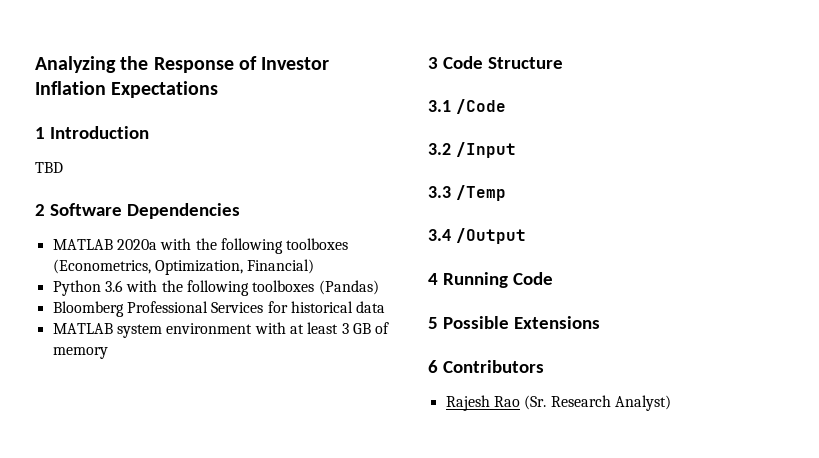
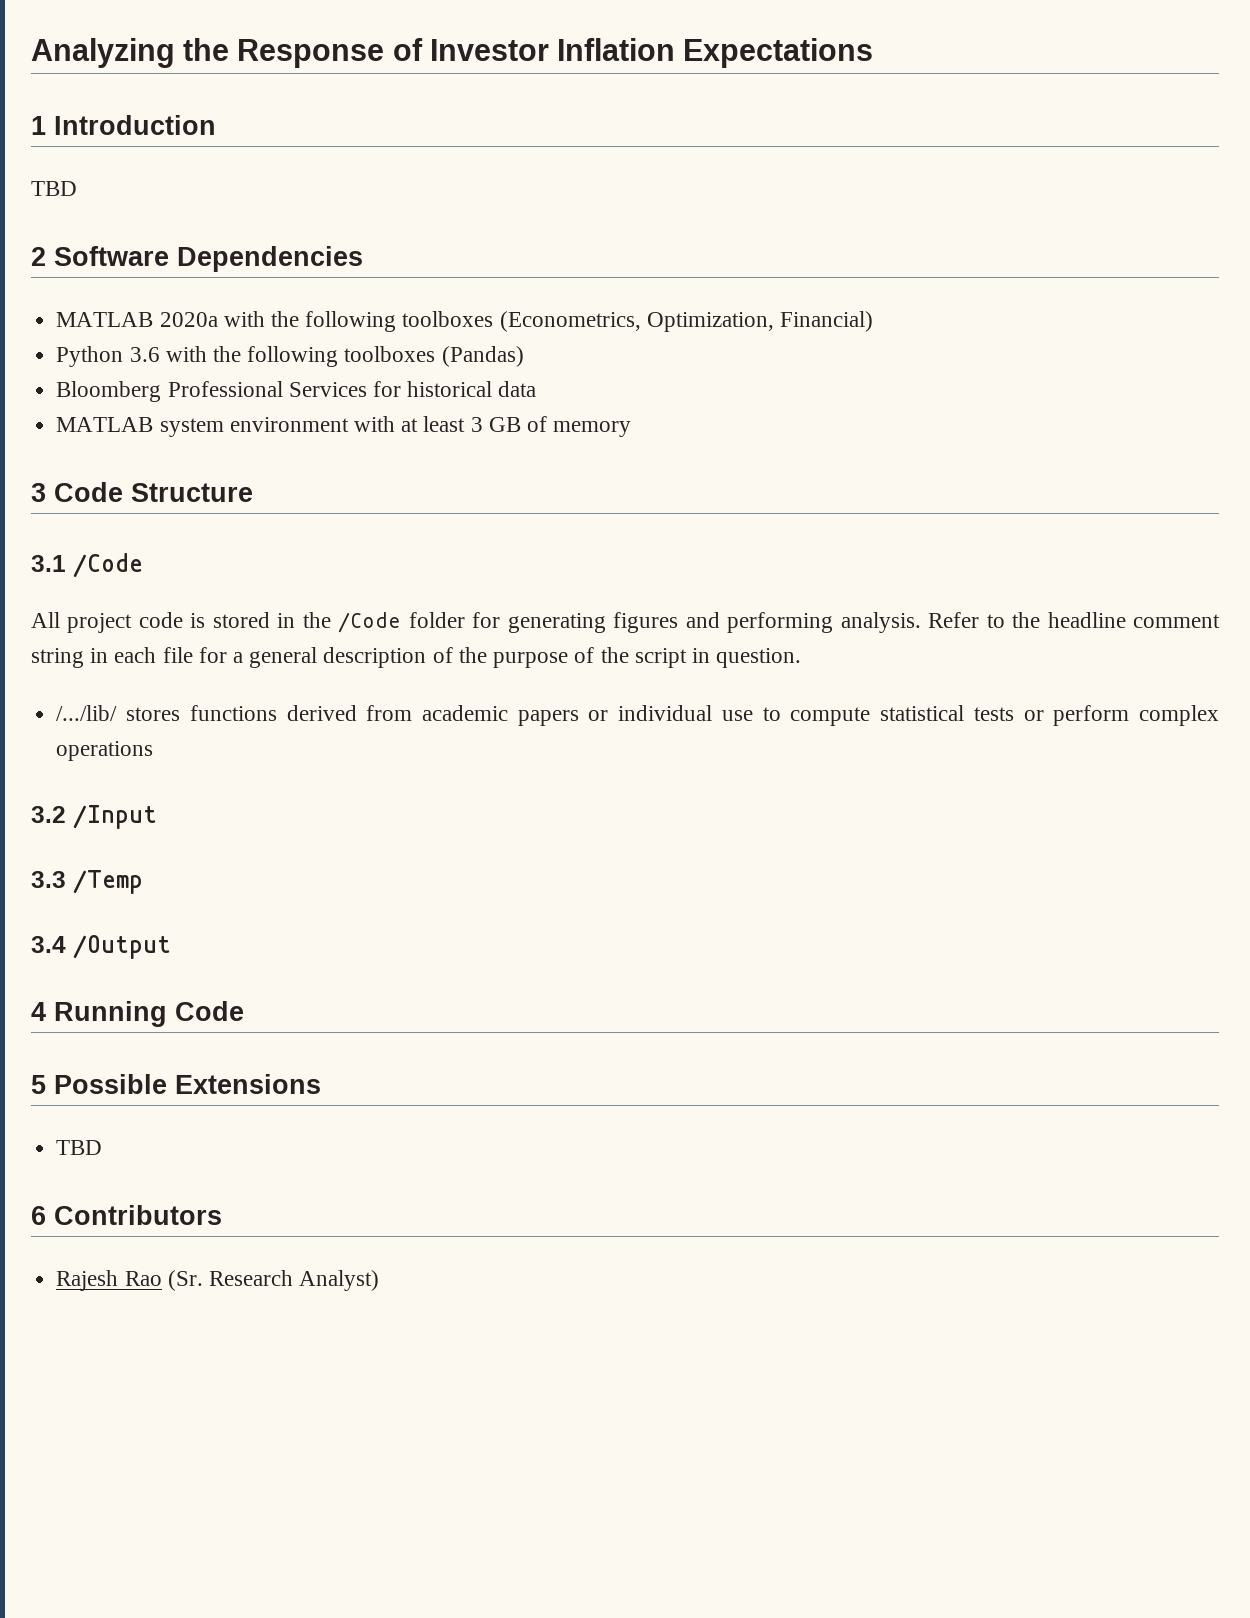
(506, 106) none -> [31,612,1221,633] [31,647,802,668] [56,705,1220,726] [56,741,154,761] // All project code is stored in the /Code folder for generating figures and performing analysis. Refer to the headline comment string in each file for a general description of the purpose of the script in question. // /.../lib/ stores functions derived from academic papers or individual use to compute statistical tests or perform complex operations
(600, 322) none -> [56,1140,103,1155] // TBD

